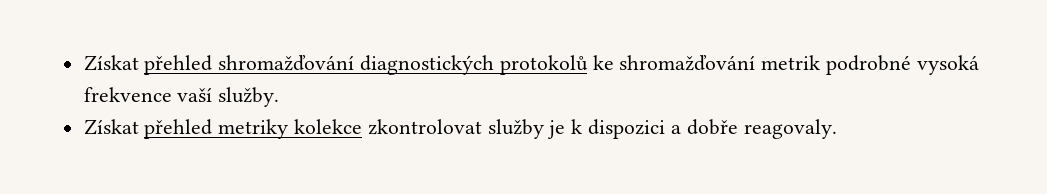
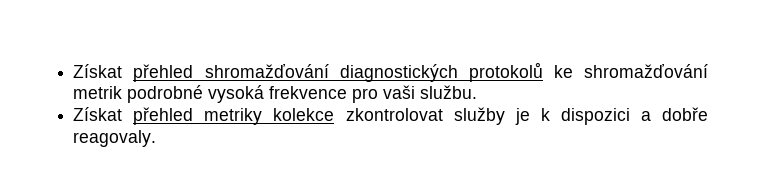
[177,87,280,107] vaší služby. -> [352,85,478,103] pro vaši službu.

